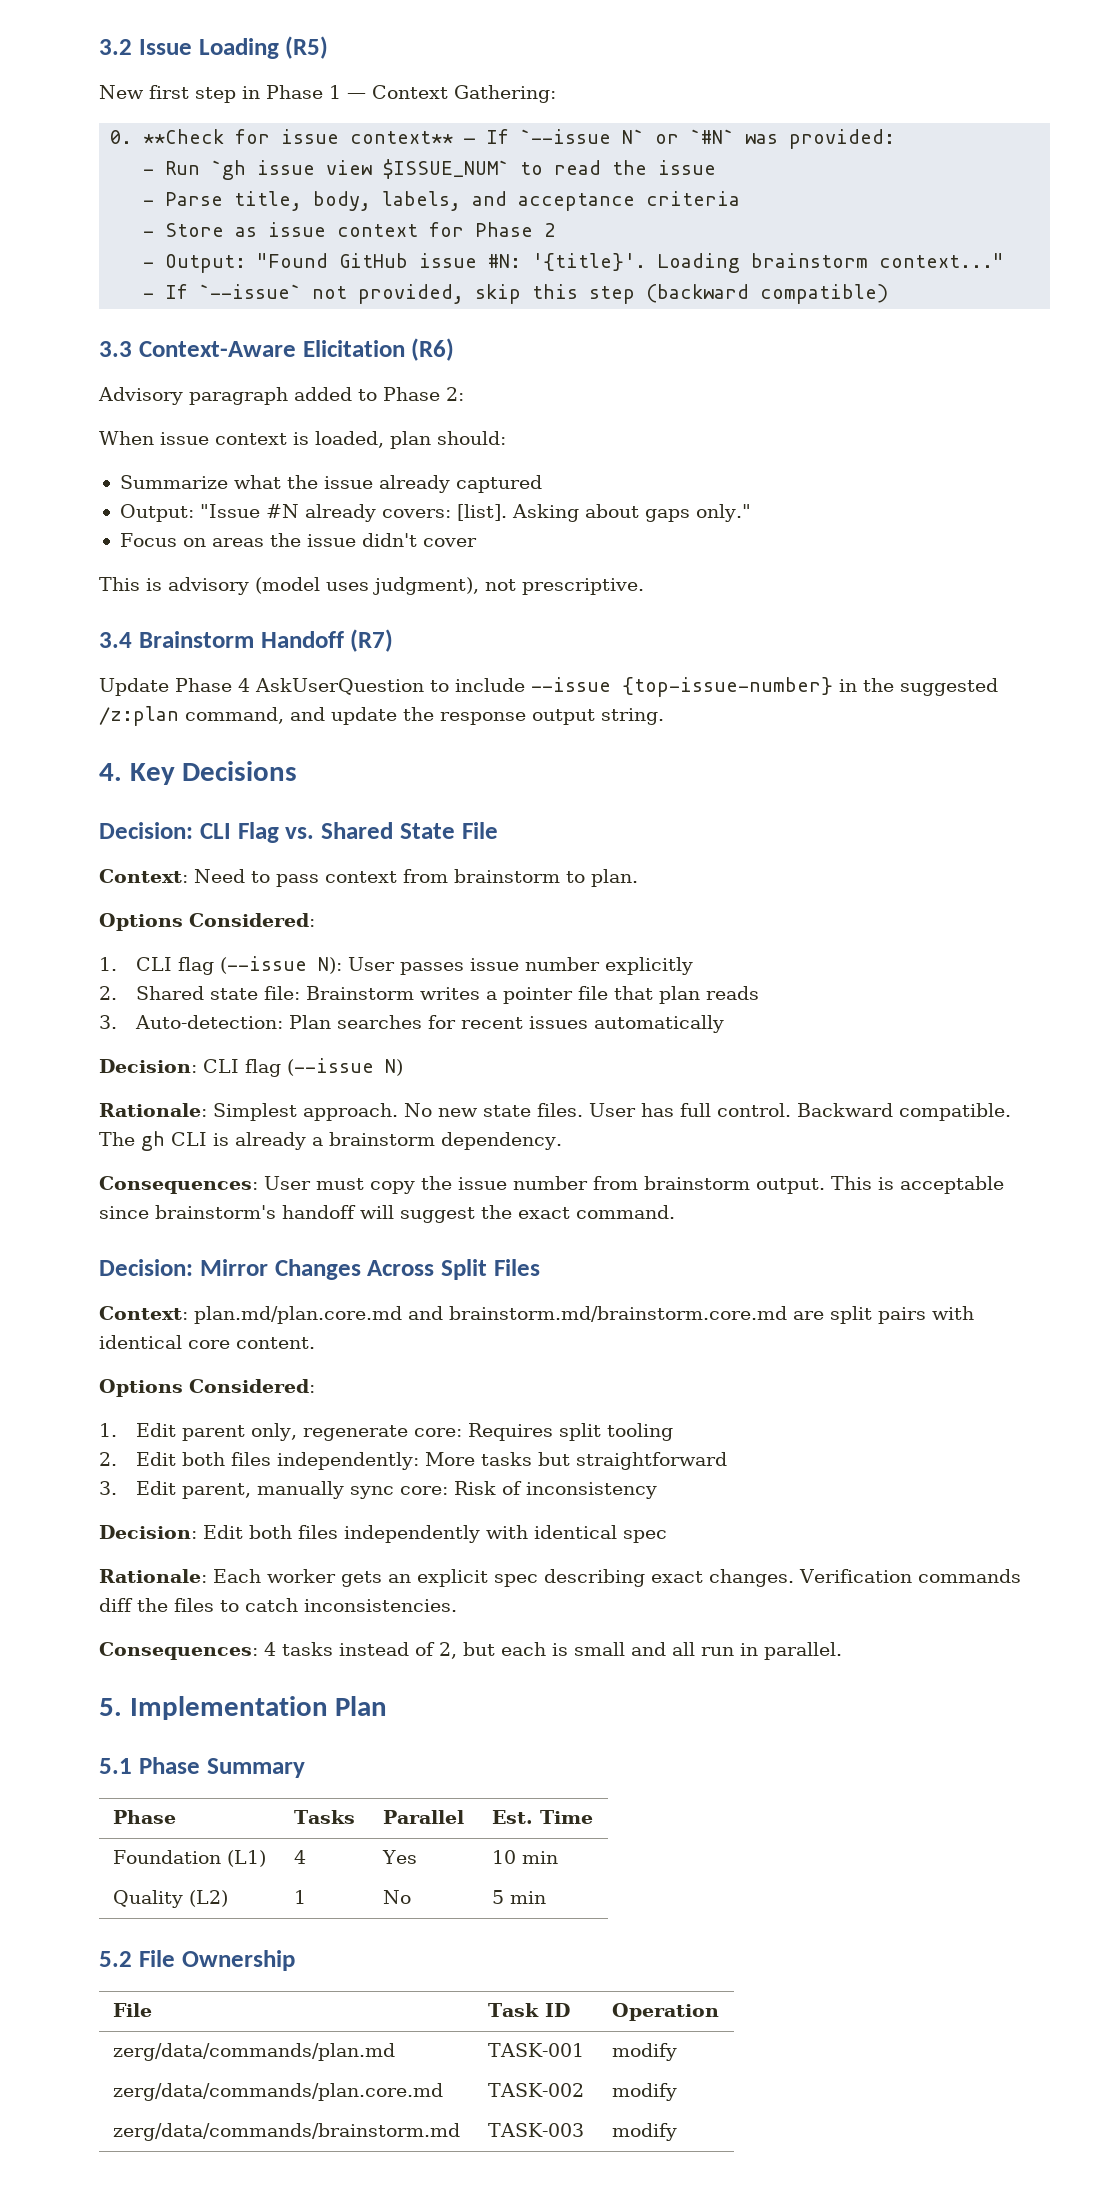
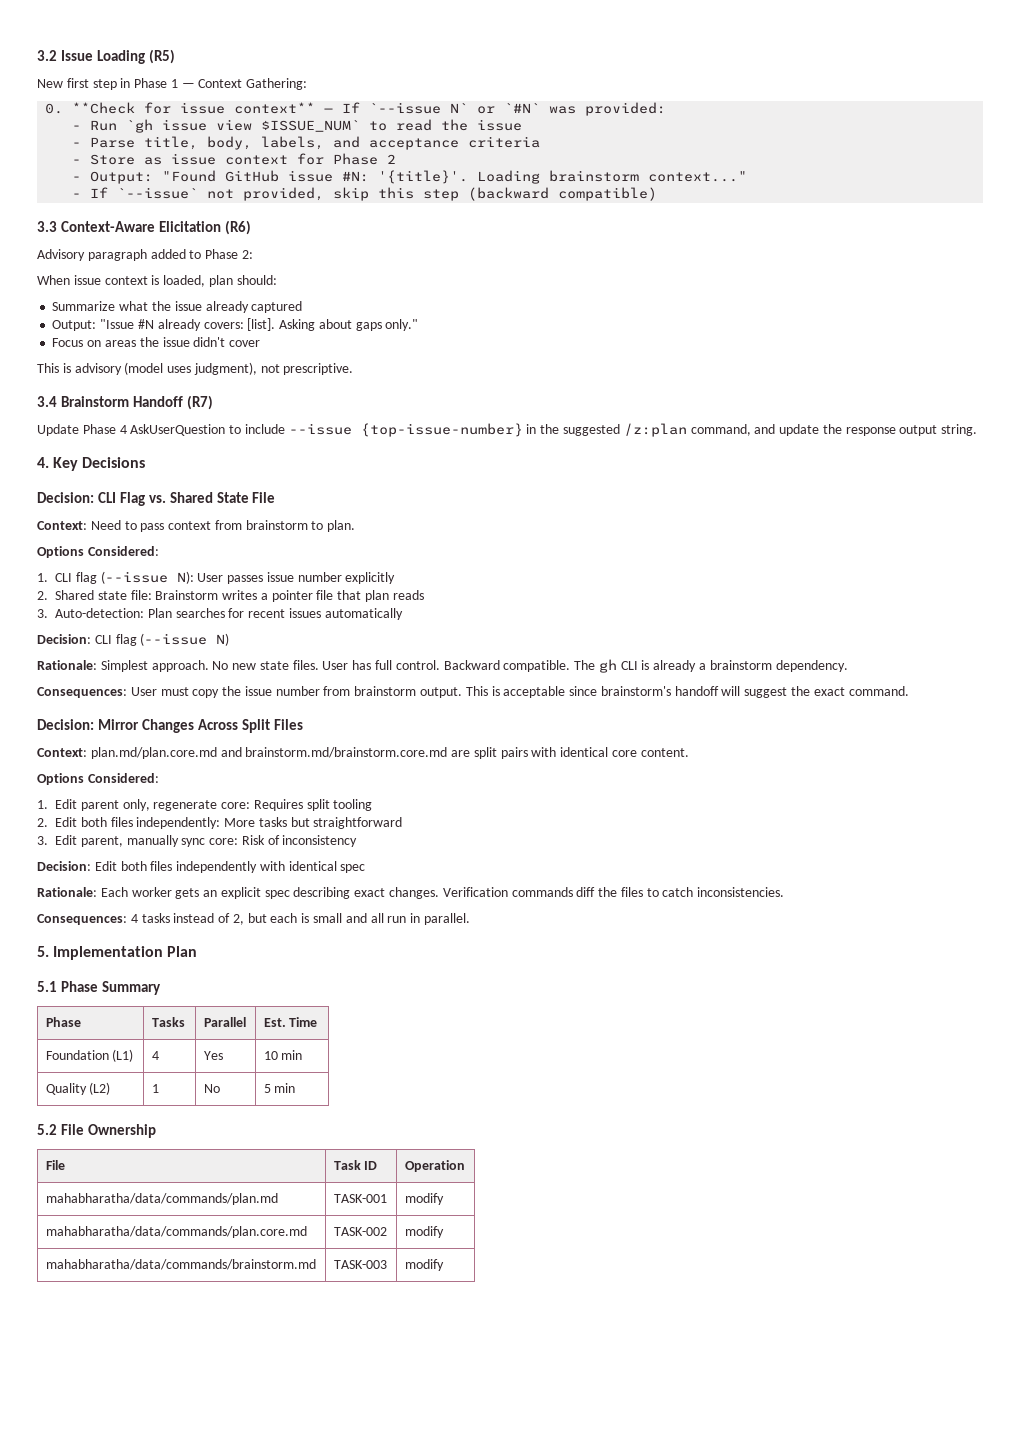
[112,2043,395,2061] zerg/data/commands/plan.md -> [45,1193,278,1205] mahabharatha/data/commands/plan.md
[112,2083,443,2101] zerg/data/commands/plan.core.md -> [45,1226,307,1238] mahabharatha/data/commands/plan.core.md
[112,2123,460,2141] zerg/data/commands/brainstorm.md -> [45,1259,316,1270] mahabharatha/data/commands/brainstorm.md

